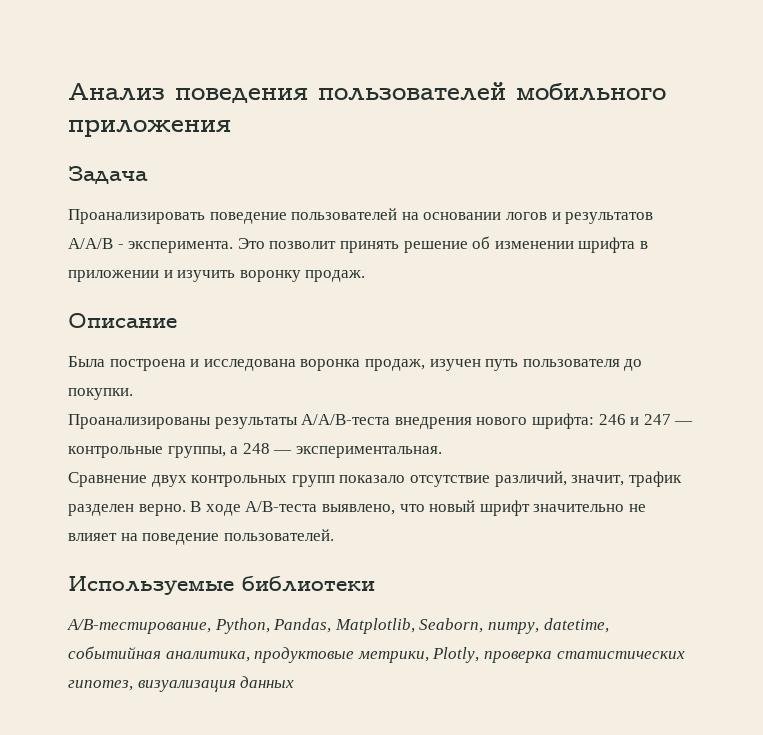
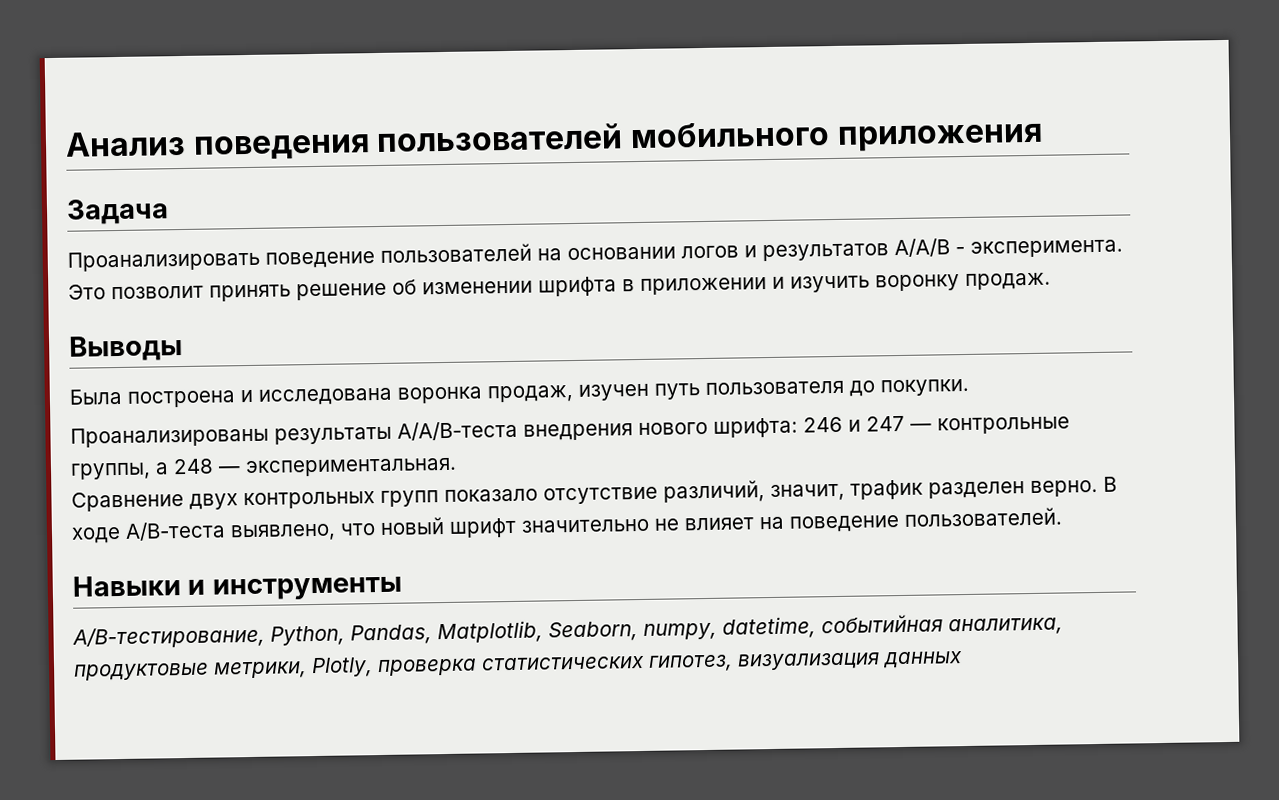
[68,313,177,328] Описание -> [68,335,183,362] Выводы
[68,576,375,595] Используемые библиотеки -> [72,575,403,601] Навыки и инструменты

